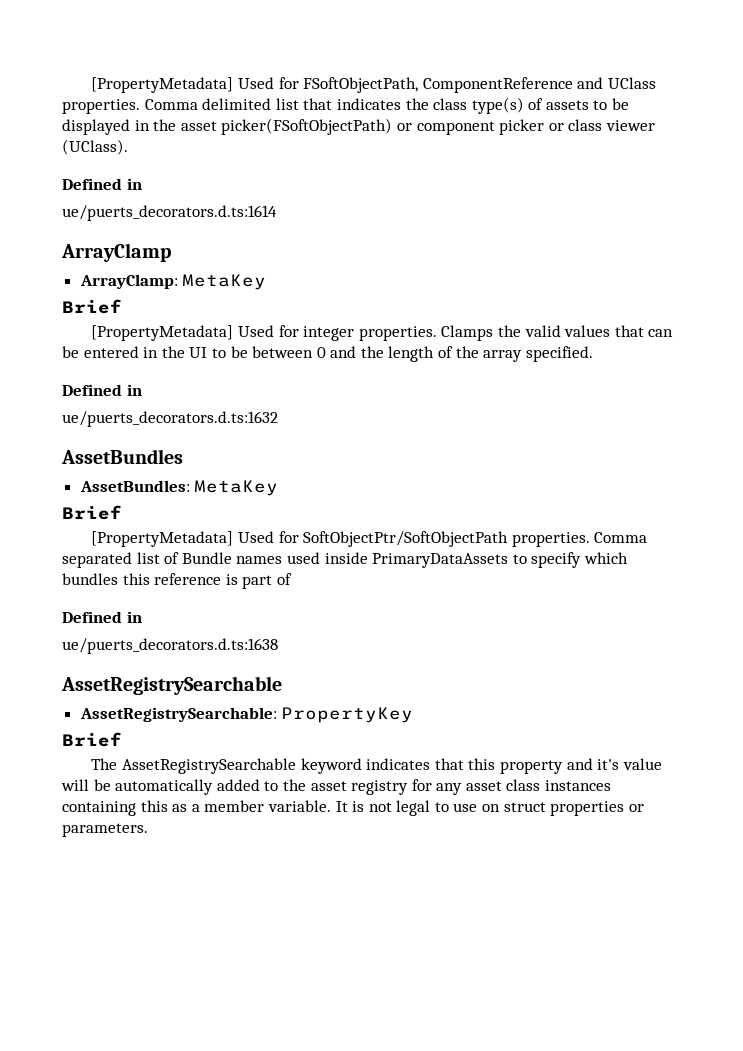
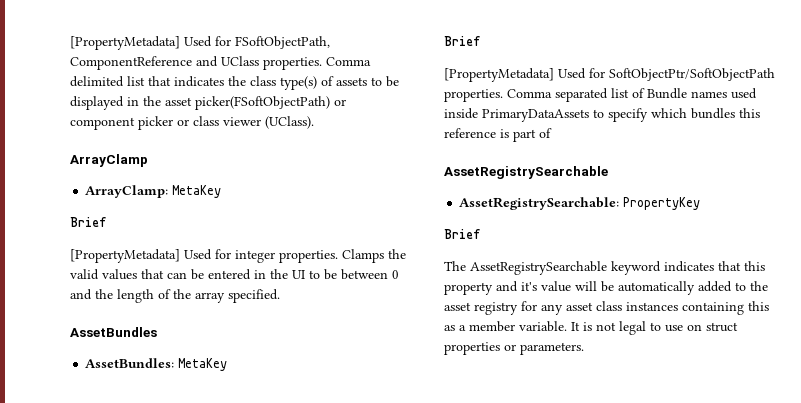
[62,178,142,190] [62,205,277,221] // Defined in // ue/puerts_decorators.d.ts:1614 -> (314, 122) none
[62,384,142,396] [62,411,278,427] // Defined in // ue/puerts_decorators.d.ts:1632 -> (280, 296) none
[62,611,142,623] [62,638,278,654] // Defined in // ue/puerts_decorators.d.ts:1638 -> (552, 133) none

